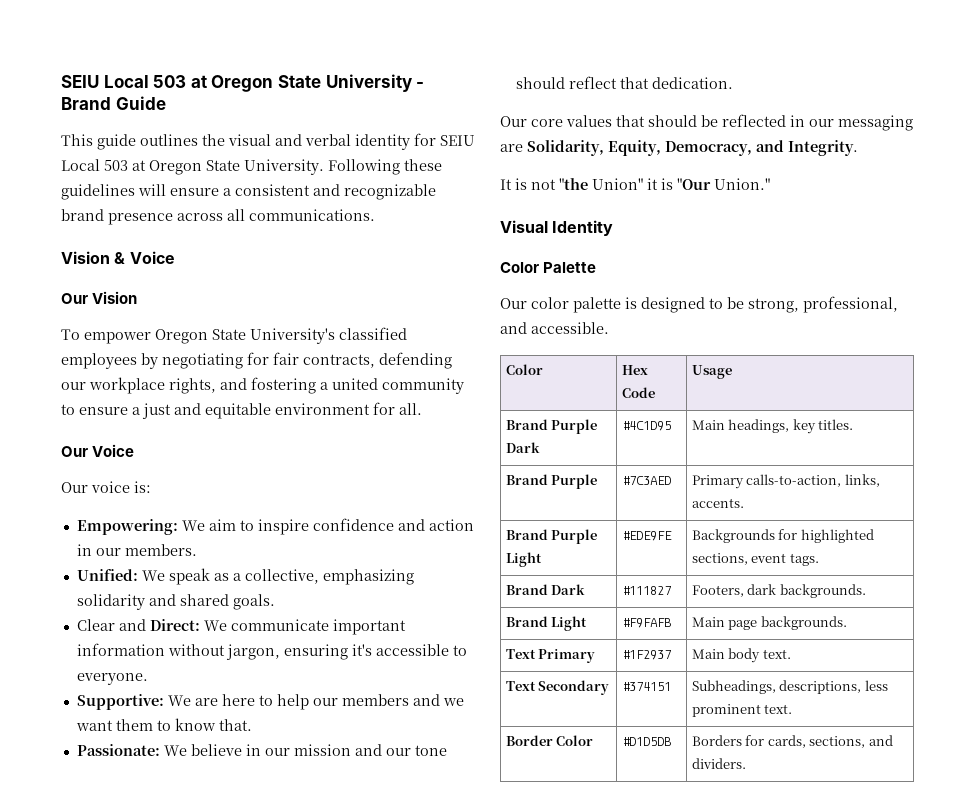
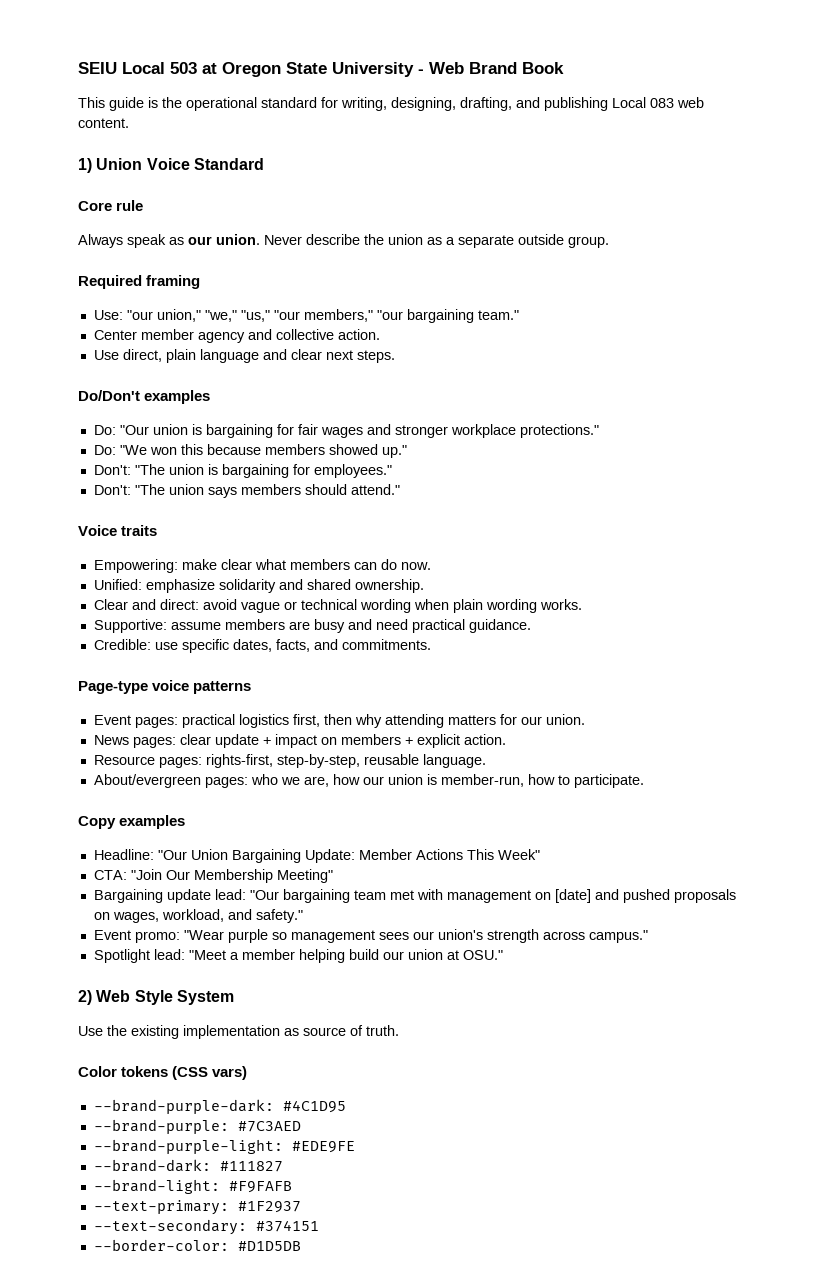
[61,96,166,110] Brand Guide -> [429,62,564,74] Web Brand Book
[140,133,475,150] [61,159,442,175] [61,184,436,200] [61,209,375,225] [61,251,175,264] [61,291,138,304] [61,327,407,344] [61,352,452,369] [61,377,464,394] [61,402,422,419] [61,444,135,457] [61,481,151,493] [76,518,474,535] [76,544,197,556] [76,568,414,585] outlines the visual and verbal identity for SEIU Local 503 at Oregon State University. Following these guidelines will ensure a consistent and recognizable brand presence across all communications. // Vision & Voice // Our Vision // To empower Oregon State University's classified employees by negotiating for fair contracts, defending our workplace rights, and fostering a united community to ensure a just and equitable environment for all. // Our Voice // Our voice is: // Empowering: We aim to inspire confidence and action in our members. // Unified: We speak as a collective, emphasizing -> [148,97,704,111] [78,118,129,128] [78,158,264,173] [78,200,144,211] [78,234,609,248] [78,275,201,289] [93,309,519,323] [93,329,380,343] [93,349,395,363] [78,390,211,404] [93,424,599,438] [93,444,407,458] [93,464,392,478] [93,484,400,498] [78,525,158,536] [93,559,431,573] [93,579,215,593] is the operational standard for writing, designing, drafting, and publishing Local 083 web content. // 1) Union Voice Standard // Core rule // Always speak as our union. Never describe the union as a separate outside group. // Required framing // Use: "our union," "we," "us," "our members," "our bargaining team." // Center member agency and collective action. // Use direct, plain language and clear next steps. // Do/Don't examples // Do: "Our union is bargaining for fair wages and stronger workplace protections." // Do: "We won this because members showed up." // Don't: "The union is bargaining for employees." // Don't: "The union says members should attend." // Voice traits // Empowering: make clear what members can do now. // Unified: emphasize
[232,594,275,610] goals. -> [354,579,424,593] ownership.
[149,619,406,635] [76,643,467,660] [76,673,148,685] [76,694,464,710] [75,718,252,731] [76,744,447,756] [515,76,733,89] [500,114,913,131] [500,140,858,156] [500,178,770,190] [500,220,614,236] [500,262,597,273] [500,296,898,313] [500,322,609,334] [505,364,543,375] [621,365,648,375] [621,387,655,398] [691,365,732,379] [505,419,598,434] [505,442,540,453] [621,421,671,431] [691,419,854,434] [505,474,598,489] [621,476,671,485] [691,474,880,489] [691,498,744,508] [505,529,598,544] [505,552,542,567] [621,531,672,541] [691,529,874,543] [691,553,819,566] [505,584,586,595] [621,586,671,595] [691,584,866,598] [505,616,588,631] [621,618,671,628] [691,616,847,630] [505,649,596,663] [621,650,671,660] [691,648,791,663] [505,680,610,695] [621,682,671,691] [691,680,888,694] [691,704,793,717] [505,735,594,746] [621,737,671,746] [691,735,893,748] [691,758,746,769] Direct: We communicate important information without jargon, ensuring it's accessible to everyone. // Supportive: We are here to help our members and we want them to know that. // Passionate: We believe in our mission and our tone should reflect that dedication. // Our core values that should be reflected in our messaging are Solidarity, Equity, Democracy, and Integrity. // It is not "the Union" it is "Our Union." // Visual Identity // Color Palette // Our color palette is designed to be strong, professional, and accessible. // Color | Hex Code | Usage // Brand Purple Dark | #4C1D95 | Main headings, key titles. // Brand Purple | #7C3AED | Primary calls-to-action, links, accents. // Brand Purple Light | #EDE9FE | Backgrounds for highlighted sections, event tags. // Brand Dark | #111827 | Footers, dark backgrounds. // Brand Light | #F9FAFB | Main page backgrounds. // Text Primary | #1F2937 | Main body text. // Text Secondary | #374151 | Subheadings, descriptions, less prominent text. // Border Color | #D1D5DB | Borders for cards, sections, and dividers. -> [159,599,582,613] [93,619,531,633] [93,639,431,653] [78,680,252,694] [93,714,585,728] [93,734,506,748] [93,754,486,768] [93,774,644,788] [78,815,186,829] [93,849,540,863] [93,869,333,883] [93,889,736,903] [93,909,303,923] [93,929,648,943] [93,949,503,963] [78,990,234,1005] [78,1025,399,1039] [78,1066,248,1080] [93,1099,346,1114] [93,1119,301,1134] [93,1139,355,1154] [93,1159,283,1172] [93,1179,292,1194] [93,1200,301,1215] [93,1219,319,1235] [93,1239,301,1251] direct: avoid vague or technical wording when plain wording works. // Supportive: assume members are busy and need practical guidance. // Credible: use specific dates, facts, and commitments. // Page-type voice patterns // Event pages: practical logistics first, then why attending matters for our union. // News pages: clear update + impact on members + explicit action. // Resource pages: rights-first, step-by-step, reusable language. // About/evergreen pages: who we are, how our union is member-run, how to participate. // Copy examples // Headline: "Our Union Bargaining Update: Member Actions This Week" // CTA: "Join Our Membership Meeting" // Bargaining update lead: "Our bargaining team met with management on [date] and pushed proposals on wages, workload, and safety." // Event promo: "Wear purple so management sees our union's strength across campus." // Spotlight lead: "Meet a member helping build our union at OSU." // 2) Web Style System // Use the existing implementation as source of truth. // Color tokens (CSS vars) // --brand-purple-dark: #4C1D95 // --brand-purple: #7C3AED // --brand-purple-light: #EDE9FE // --brand-dark: #111827 // --brand-light: #F9FAFB // --text-primary: #1F2937 // --text-secondary: #374151 // --border-color: #D1D5DB

